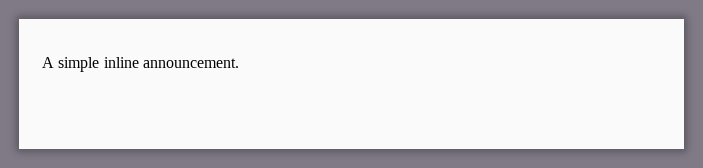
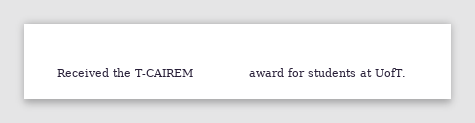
[42,57,239,72] A simple inline announcement. -> [57,68,406,77] Received the T-CAIREM award for students at UofT.

